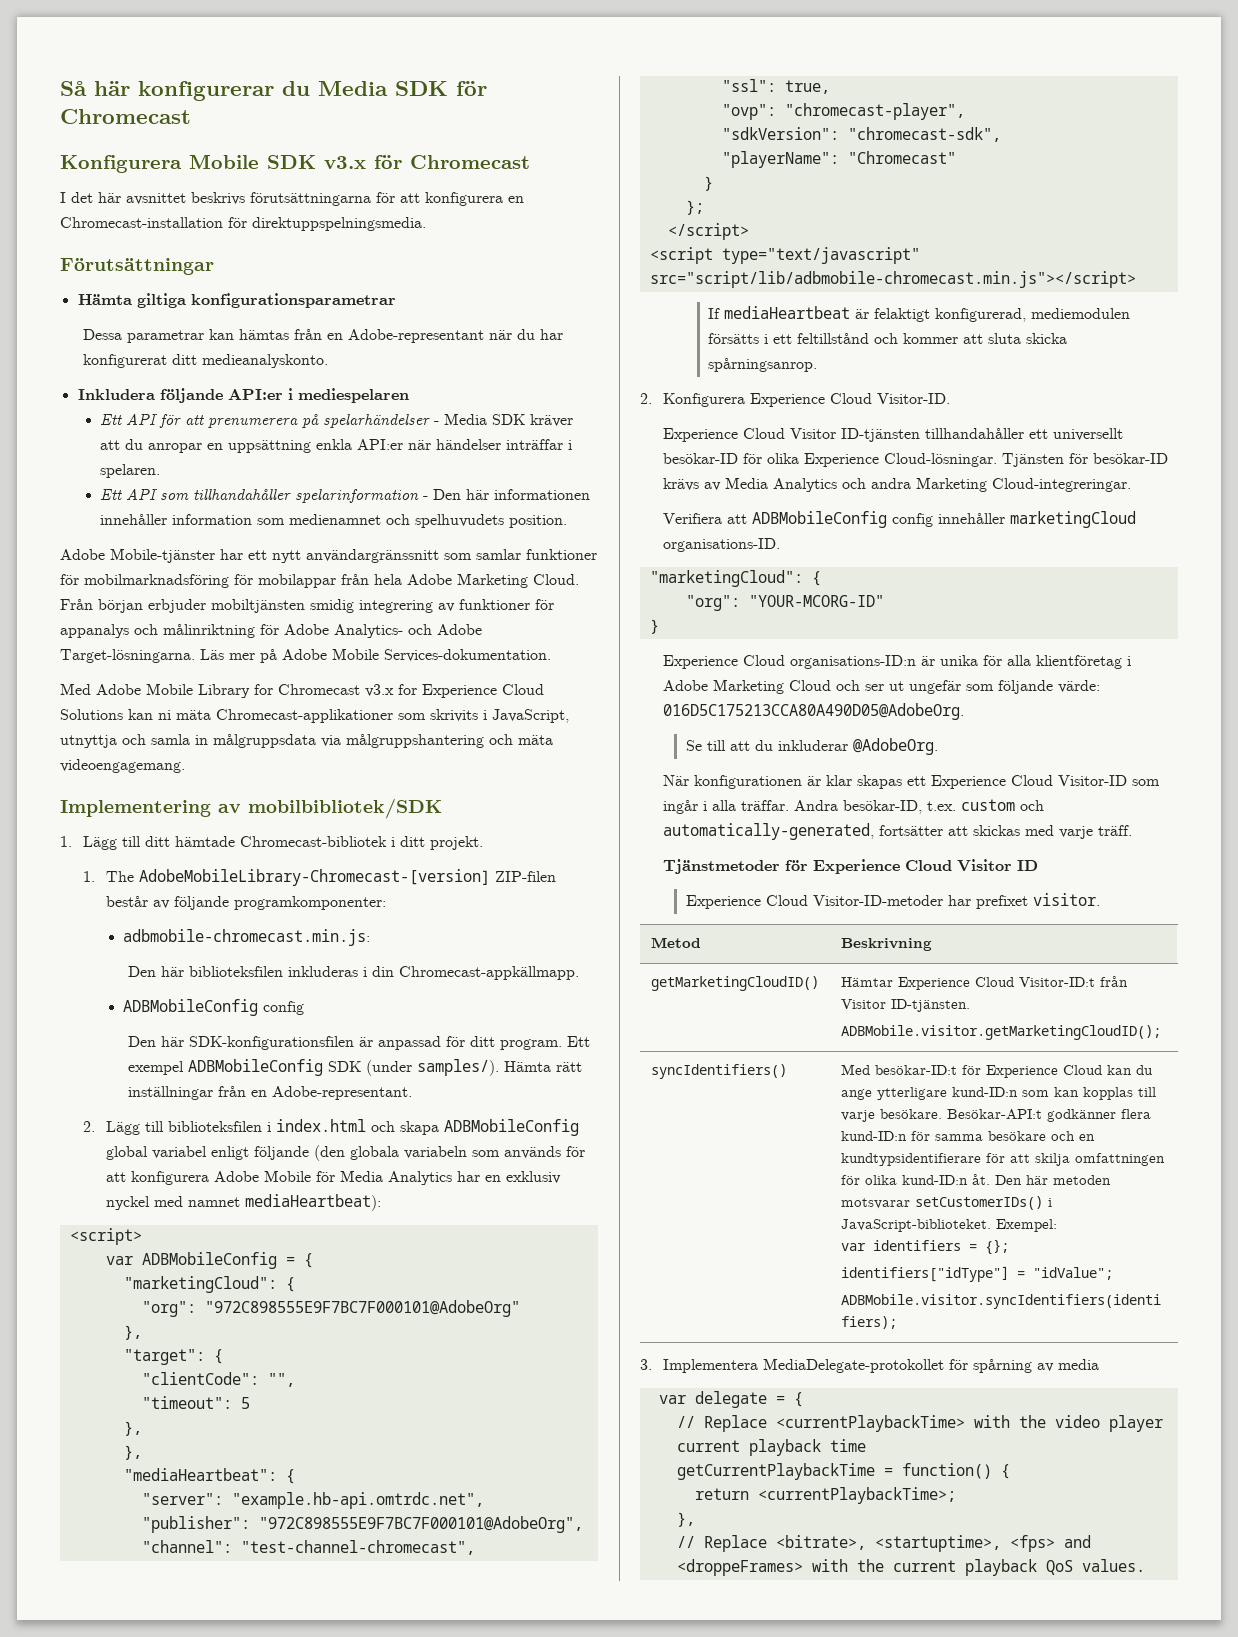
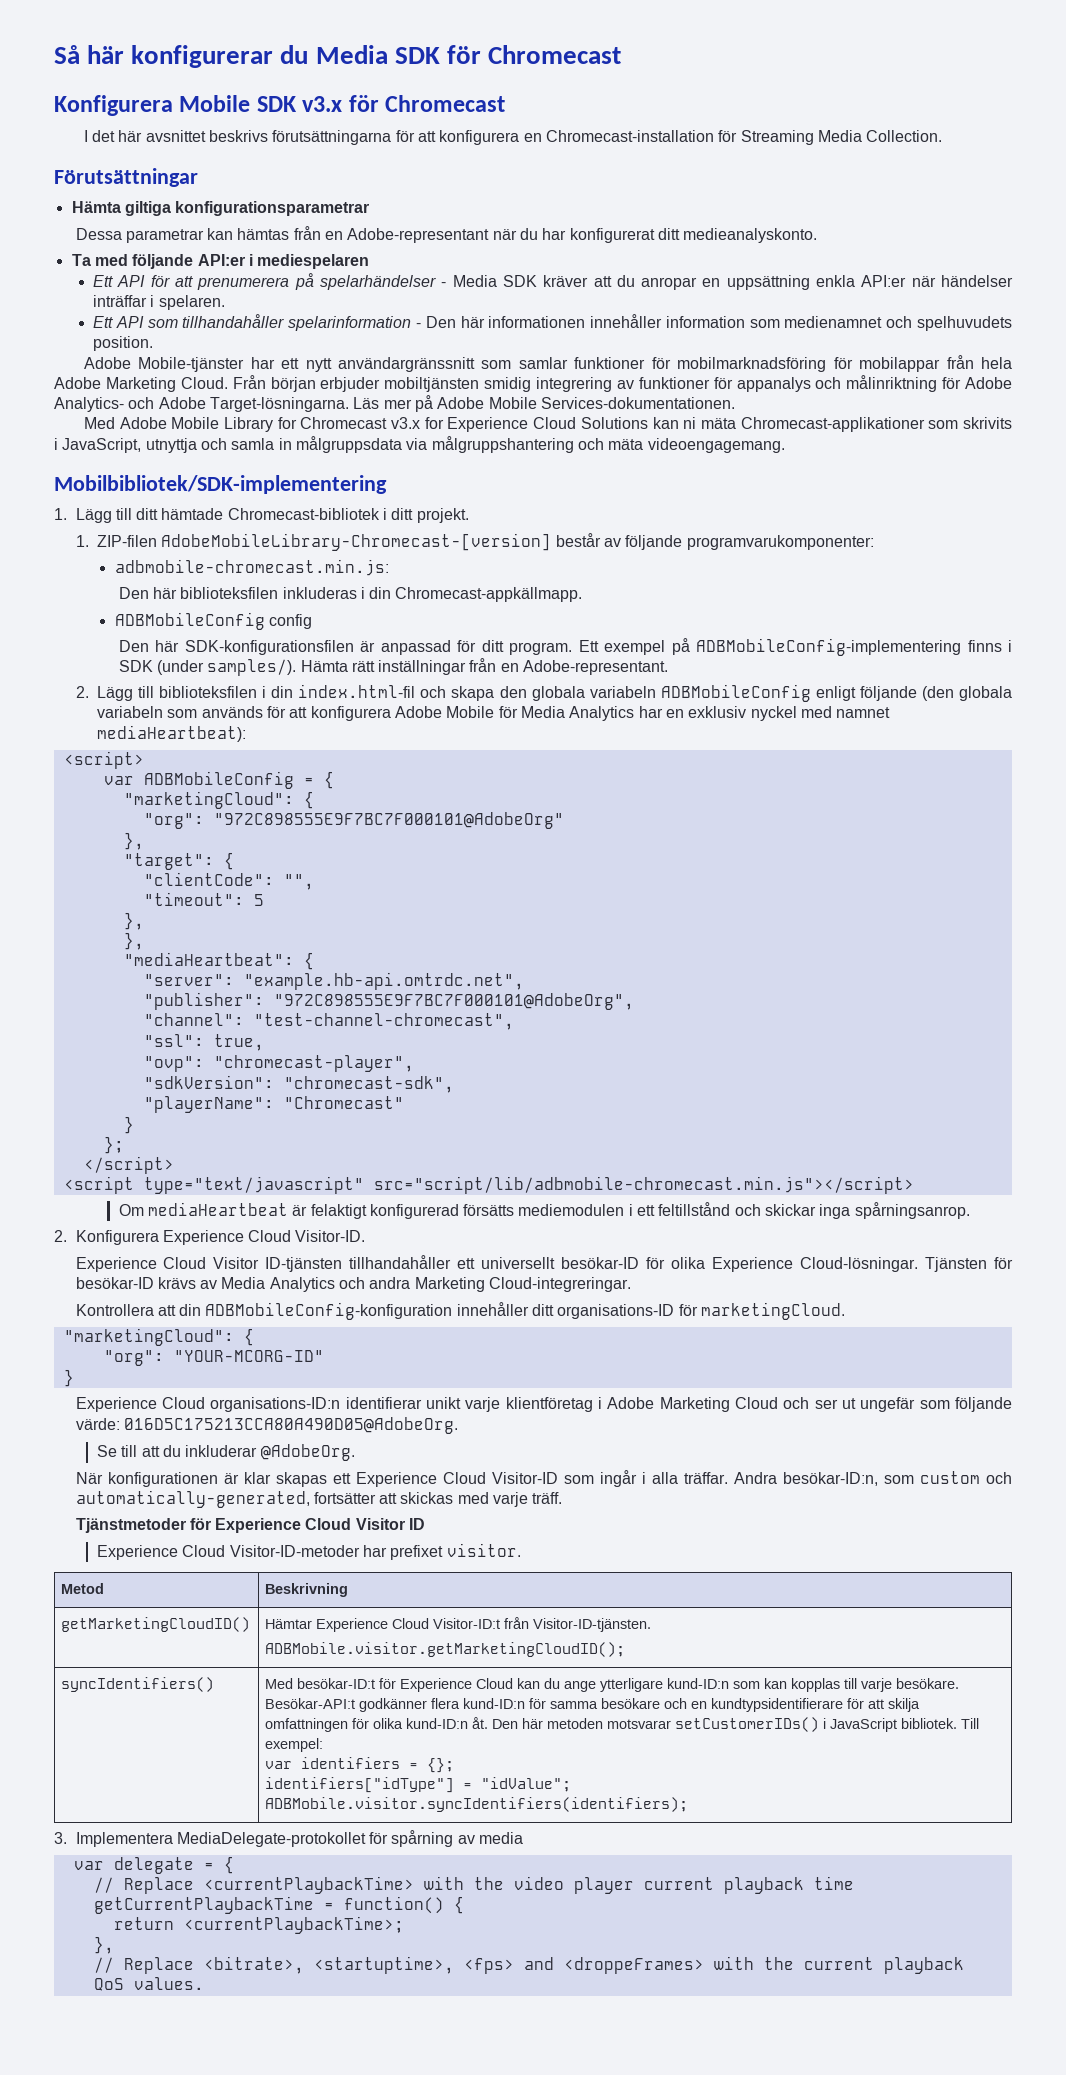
[252,217,426,231] direktuppspelningsmedia. -> [740,130,943,145] Streaming Media Collection.
[77,389,155,400] Inkludera -> [71,254,128,266] Ta med
[384,649,551,662] Services-dokumentation. -> [540,397,735,409] Services-dokumentationen.
[60,798,442,819] Implementering av mobilbibliotek/SDK -> [54,475,387,494] Mobilbibliotek/SDK-implementering
[105,869,556,886] The AdobeMobileLibrary-Chromecast-[version] ZIP-filen -> [97,533,552,551] ZIP-filen AdobeMobileLibrary-Chromecast-[version]
[233,896,386,910] programkomponenter: -> [686,535,874,550] programvarukomponenter:
[188,1059,324,1076] ADBMobileConfig -> [671,638,1013,656] på ADBMobileConfig-implementering finns i
[275,1119,579,1136] [105,1146,207,1160] index.html och skapa ADBMobileConfig global variabel -> [271,684,811,702] din index.html-fil och skapa den globala variabeln ADBMobileConfig
[708,308,721,319] If -> [118,1204,144,1216] Om
[935,308,1131,322] [708,333,760,344] konfigurerad, mediemodulen försätts -> [369,1204,625,1219] konfigurerad försätts mediemodulen
[903,333,1068,344] kommer att sluta skicka -> [765,1204,851,1219] skickar inga
[662,511,1136,528] [662,538,780,552] Verifiera att ADBMobileConfig config innehåller marketingCloud organisations-ID. -> [75,1302,846,1320] Kontrollera att din ADBMobileConfig-konfiguration innehåller ditt organisations-ID för marketingCloud.
[920,655,1031,666] är unika för alla -> [345,1397,501,1412] identifierar unikt varje
[842,800,956,814] besökar-ID, t.ex. -> [782,1472,914,1486] besökar-ID:n, som
[840,999,970,1012] Visitor ID-tjänsten. -> [533,1618,652,1632] Visitor-ID-tjänsten.
[840,1219,1057,1232] JavaScript-biblioteket. Exempel: -> [830,1718,980,1732] [265,1738,324,1752] JavaScript bibliotek. Till exempel:

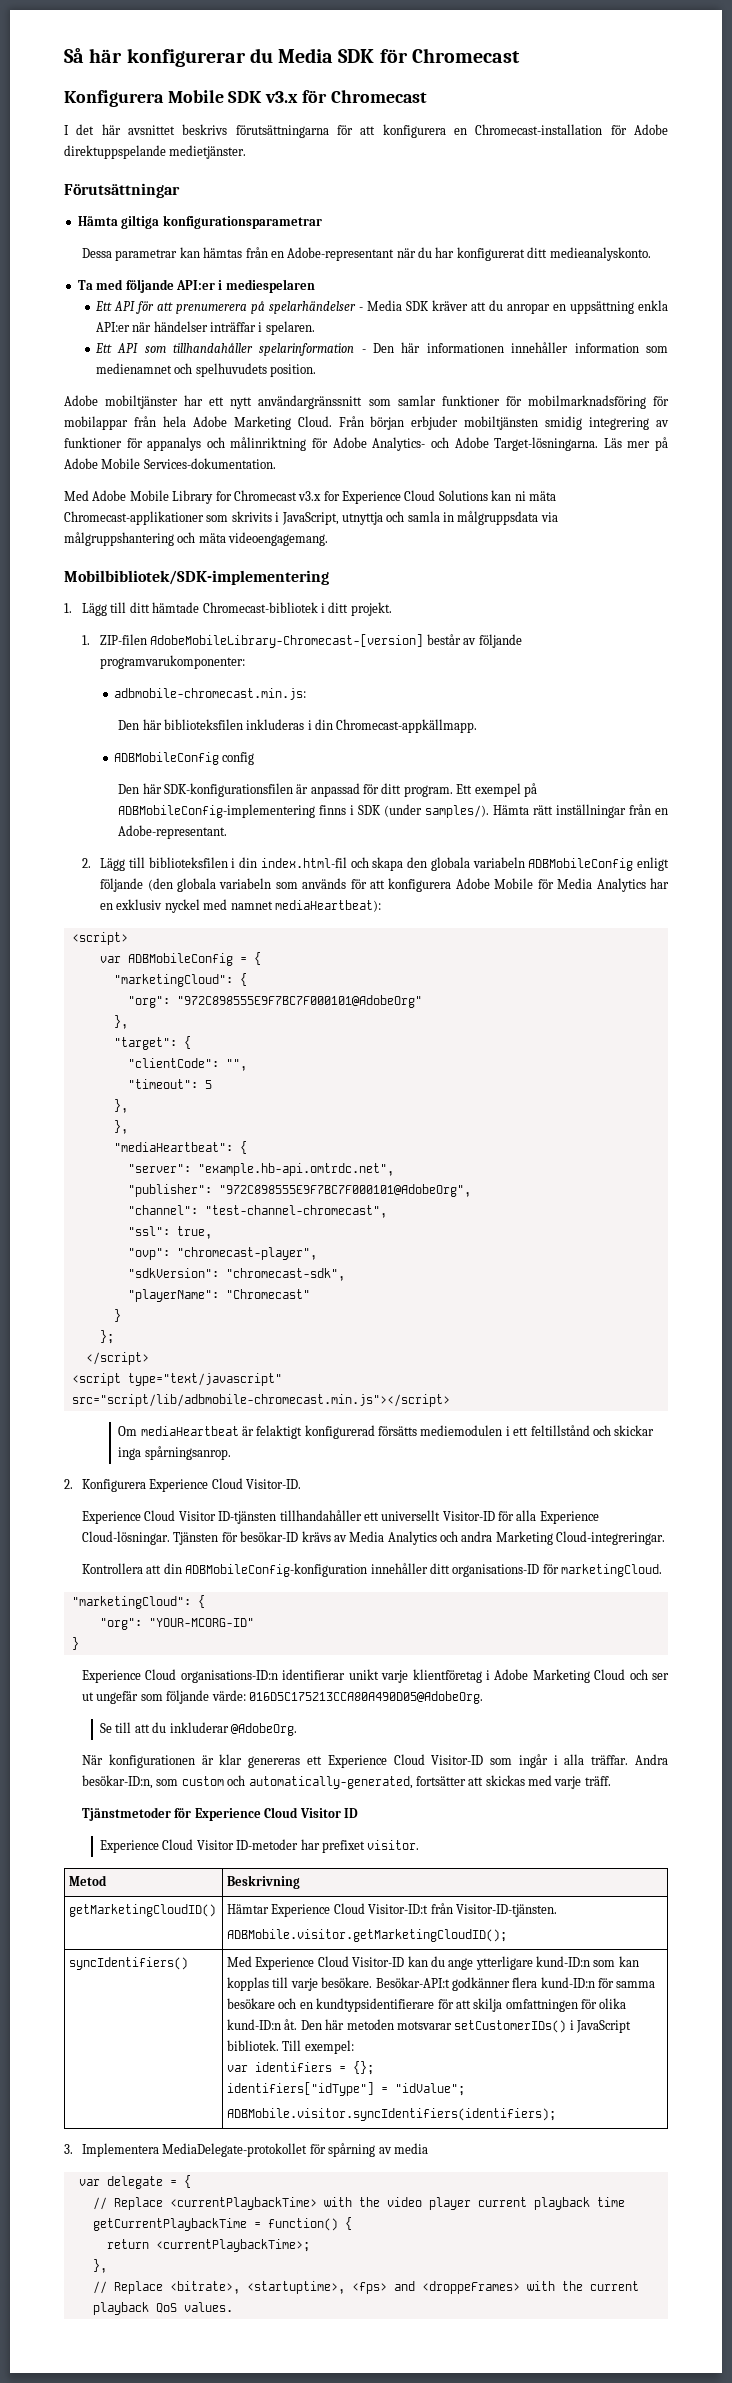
[740,130,943,145] Streaming Media Collection. -> [634,124,668,135] [64,145,247,159] Adobe direktuppspelande medietjänster.
[138,357,245,372] Mobile-tjänster -> [105,395,179,409] mobiltjänster
[540,397,735,409] Services-dokumentationen. -> [143,458,276,469] Services-dokumentation.
[561,1257,706,1269] besökar-ID för olika -> [442,1510,537,1521] Visitor-ID för alla
[275,1472,327,1487] skapas -> [248,1756,301,1768] genereras
[229,1545,360,1557] Visitor-ID-metoder -> [196,1839,299,1850] Visitor ID-metoder
[297,1678,514,1692] besökar-ID:t för Experience Cloud -> [255,1956,405,1970] Experience Cloud Visitor-ID

